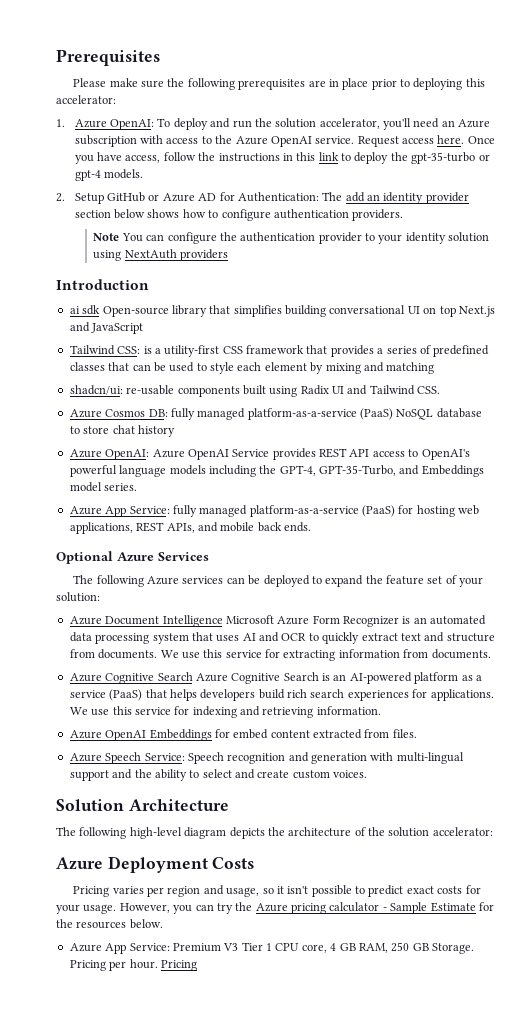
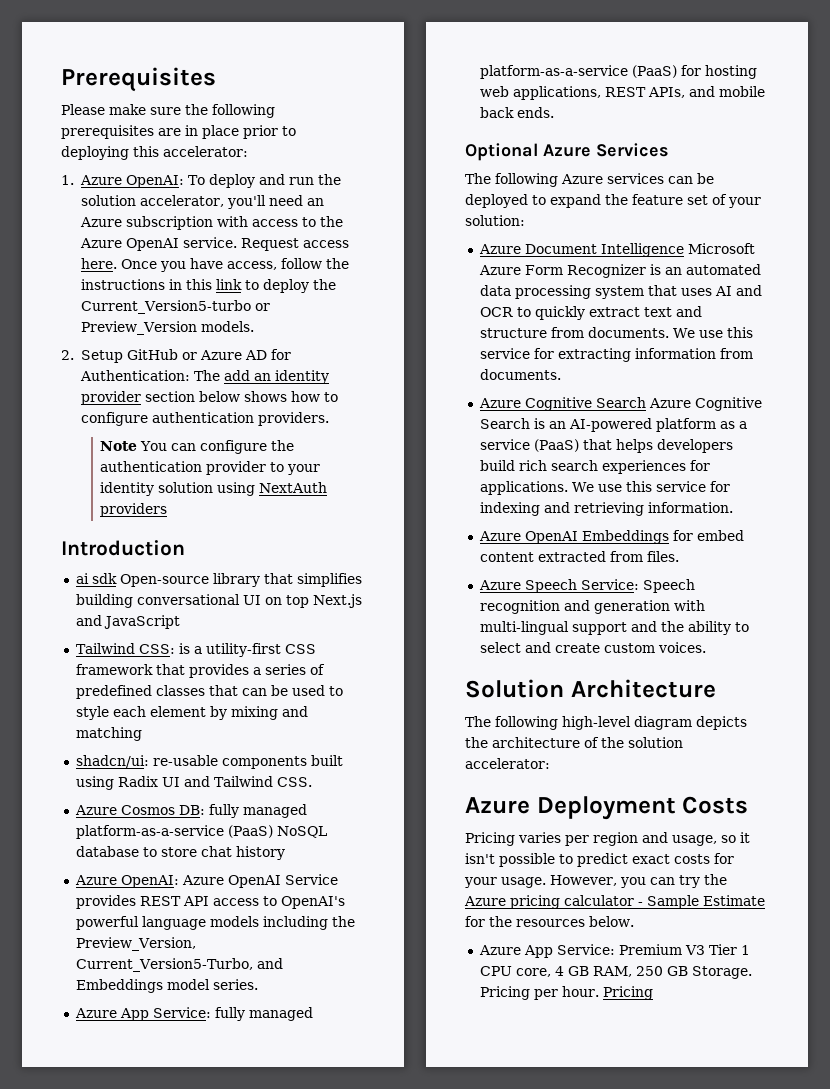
[411,152,490,164] [74,170,101,181] gpt-35-turbo or gpt-4 -> [80,300,270,314] [80,321,197,335] Current_Version5-turbo or Preview_Version
[279,465,396,476] GPT-4, GPT-35-Turbo, -> [75,937,196,951] [75,958,253,972] Preview_Version, Current_Version5-Turbo,

